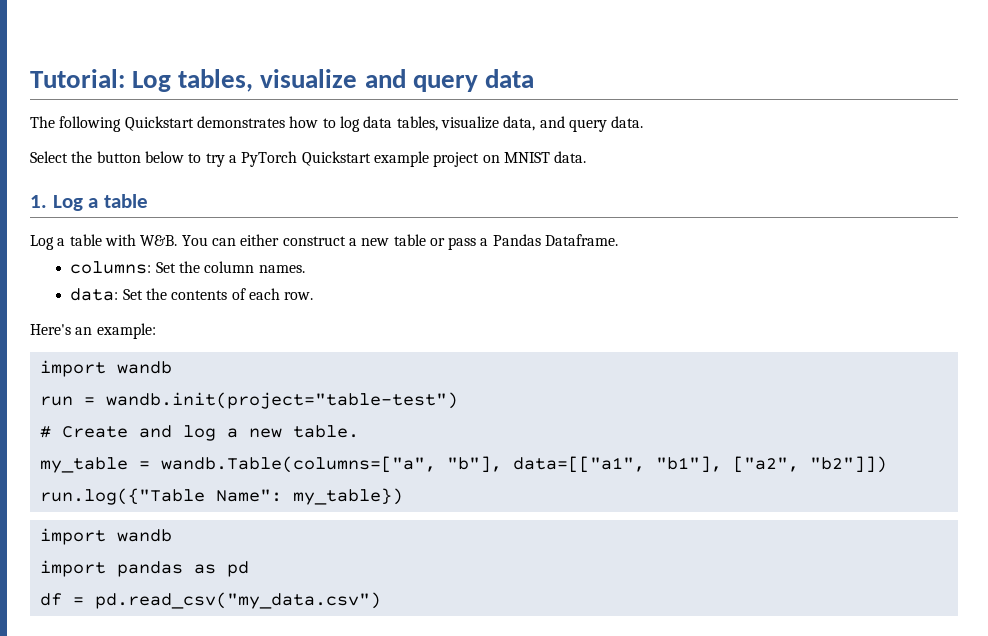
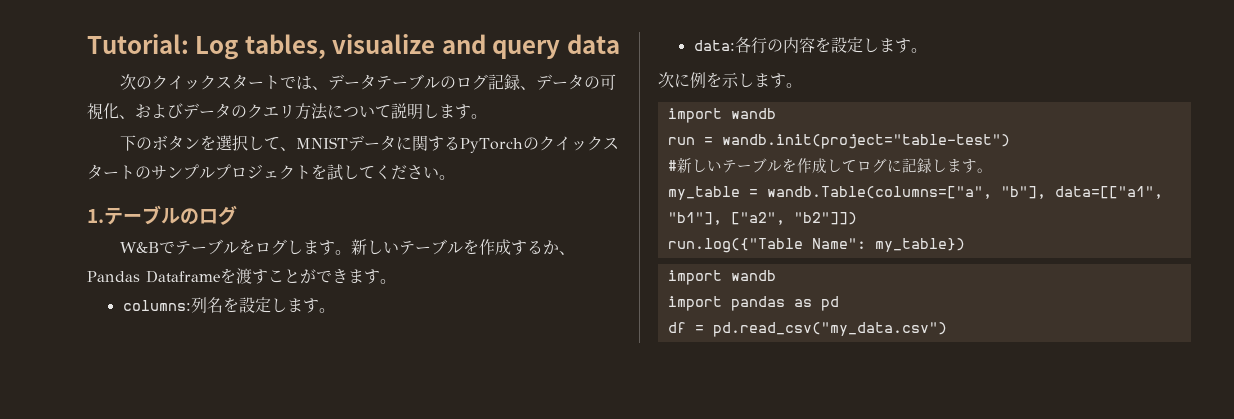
[30,116,644,132] [30,151,587,167] [30,194,149,211] [30,234,619,250] [70,261,305,274] [70,288,314,301] [30,323,156,339] The following Quickstart demonstrates how to log data tables, visualize data, and query data. // Select the button below to try a PyTorch Quickstart example project on MNIST data. // 1. Log a table // Log a table with W&B. You can either construct a new table or pass a Pandas Dataframe. // columns: Set the column names. // data: Set the contents of each row. // Here's an example: -> [120,74,617,90] [87,103,487,120] [120,135,620,153] [87,164,455,181] [87,205,237,225] [120,239,576,255] [87,268,396,284] [122,297,335,313] [693,37,927,54] [658,72,802,88] 次のクイックスタートでは、データテーブルのログ記録、データの可視化、およびデータのクエリ方法について説明します。 // 下のボタンを選択して、MNISTデータに関するPyTorchのクイックスタートのサンプルプロジェクトを試してください。 // 1.テーブルのログ // W&Bでテーブルをログします。新しいテーブルを作成するか、Pandas Dataframeを渡すことができます。 // columns:列名を設定します。 // data:各行の内容を設定します。 // 次に例を示します。
[61,425,359,441] Create and log a new table. -> [676,157,992,174] 新しいテーブルを作成してログに記録します。

